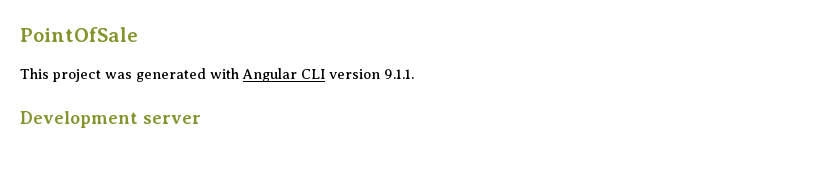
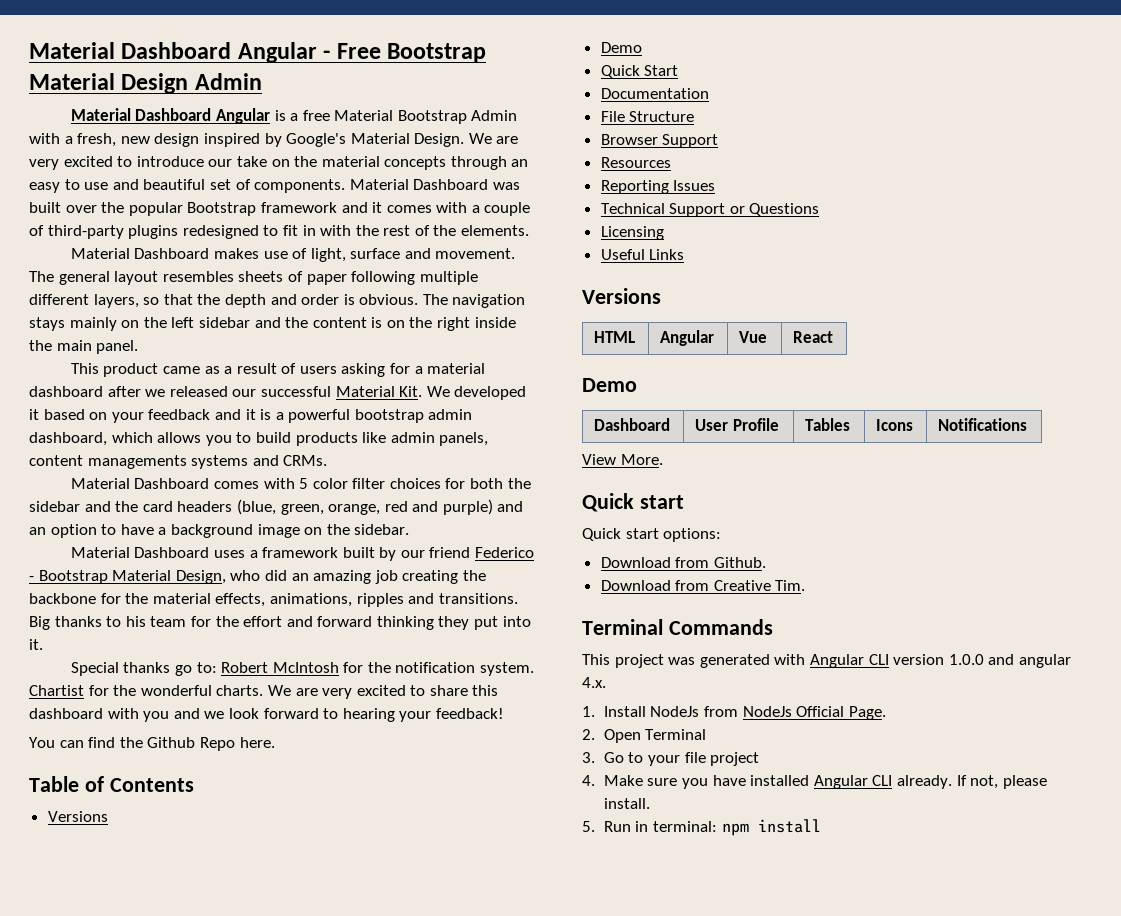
[20,27,138,42] PointOfSale -> [29,42,487,63] [29,73,262,94] [70,108,518,124] [29,133,519,147] [29,156,529,170] [29,179,520,193] [29,202,531,216] [29,225,530,239] [70,248,516,262] [29,271,478,285] [29,294,526,308] [29,317,516,331] [29,340,139,354] [70,363,486,377] [29,386,527,400] [29,409,473,423] [29,432,489,446] [29,455,328,469] [70,478,531,489] [29,499,524,515] [29,524,410,538] [70,547,535,561] [29,570,486,584] [29,593,518,607] [29,616,531,630] [29,639,43,650] [70,662,535,676] [29,685,499,699] [29,708,504,722] [29,737,275,751] [29,776,194,792] [47,811,108,822] [600,42,642,53] [600,65,679,78] [600,88,709,99] [600,111,695,122] [600,134,719,148] [600,157,671,168] [600,180,716,194] [600,203,820,217] [600,226,664,240] [600,249,685,260] [582,288,661,304] [594,331,636,343] [660,330,715,346] [739,331,768,343] [793,331,834,343] [582,378,637,392] [594,418,671,431] [695,418,779,431] [805,418,851,431] [876,419,914,431] [938,418,1028,431] [582,454,663,465] [582,493,684,512] [582,528,722,542] [600,557,766,568] [600,580,806,591] [582,619,773,635] Material Dashboard Angular - Free Bootstrap Material Design Admin // Material Dashboard Angular is a free Material Bootstrap Admin with a fresh, new design inspired by Google's Material Design. We are very excited to introduce our take on the material concepts through an easy to use and beautiful set of components. Material Dashboard was built over the popular Bootstrap framework and it comes with a couple of third-party plugins redesigned to fit in with the rest of the elements. // Material Dashboard makes use of light, surface and movement. The general layout resembles sheets of paper following multiple different layers, so that the depth and order is obvious. The navigation stays mainly on the left sidebar and the content is on the right inside the main panel. // This product came as a result of users asking for a material dashboard after we released our successful Material Kit. We developed it based on your feedback and it is a powerful bootstrap admin dashboard, which allows you to build products like admin panels, content managements systems and CRMs. // Material Dashboard comes with 5 color filter choices for both the sidebar and the card headers (blue, green, orange, red and purple) and an option to have a background image on the sidebar. // Material Dashboard uses a framework built by our friend Federico - Bootstrap Material Design, who did an amazing job creating the backbone for the material effects, animations, ripples and transitions. Big thanks to his team for the effort and forward thinking they put into it. // Special thanks go to: Robert McIntosh for the notification system. Chartist for the wonderful charts. We are very excited to share this dashboard with you and we look forward to hearing your feedback! // You can find the Github Repo here. // Table of Contents // Versions // Demo // Quick Start // Documentation // File Structure // Browser Support // Resources // Reporting Issues // Technical Support or Questions // Licensing // Useful Links // Versions // HTML | Angular | Vue | React // Demo // Dashboard | User Profile | Tables | Icons | Notifications // View More. // Quick start // Quick start options: // Download from Github. // Download from Creative Tim. // Terminal Commands
[384,69,414,79] [20,111,201,128] 9.1.1. // Development server -> [948,654,1071,668] [582,677,606,688] [582,706,886,720] [582,729,707,743] [582,752,760,766] [582,775,1047,789] [603,798,650,809] [582,819,821,836] 1.0.0 and angular 4.x. // 1. Install NodeJs from NodeJs Official Page. // 2. Open Terminal // 3. Go to your file project // 4. Make sure you have installed Angular CLI already. If not, please install. // 5. Run in terminal: npm install

